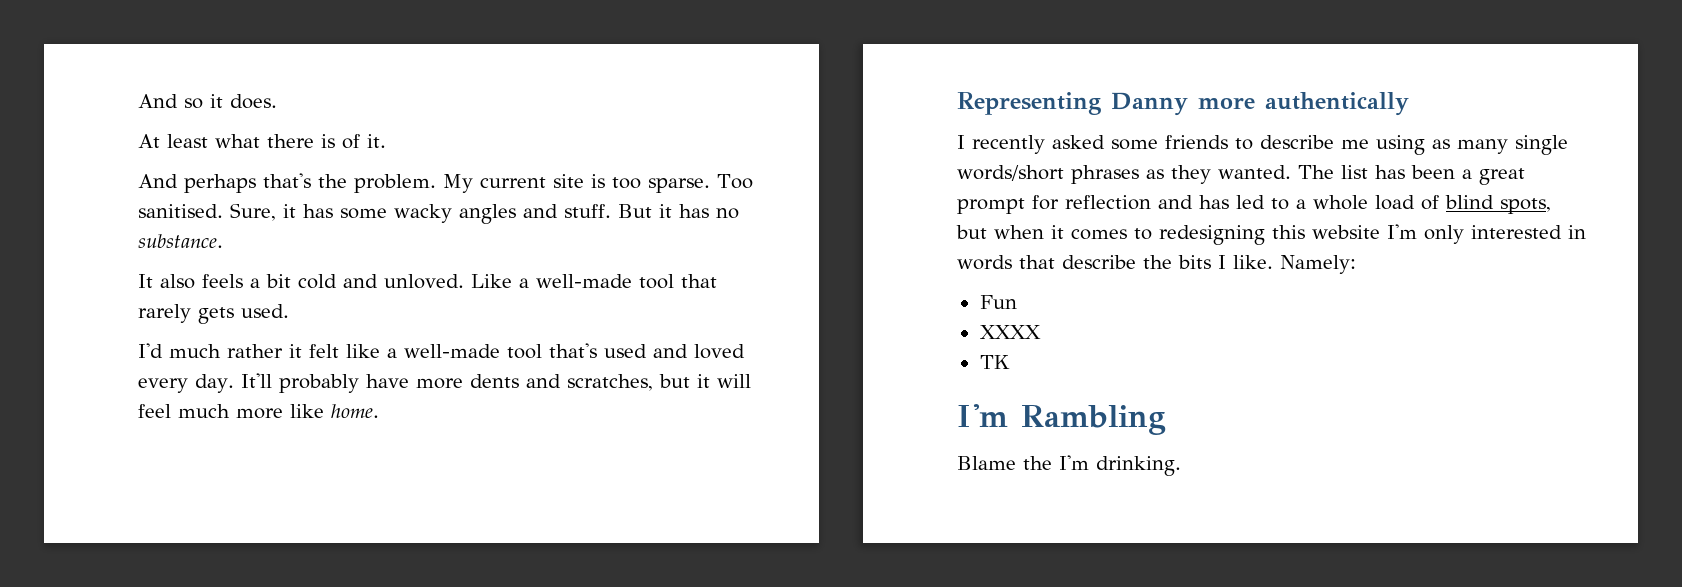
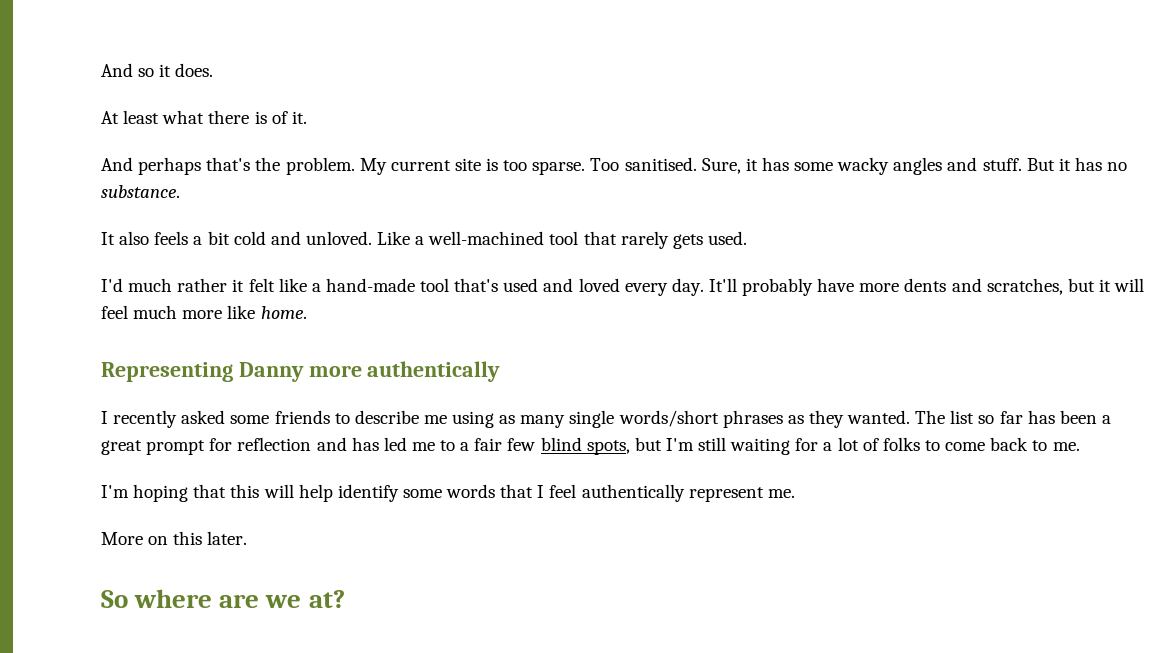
[536,274,632,288] well-made -> [428,231,545,245] well-machined
[404,344,500,358] well-made -> [325,278,415,292] hand-made
(1368, 172) none -> [978,411,1023,424] so far
(1265, 202) none -> [411,442,435,451] me
[1313,195,1551,214] [956,224,1586,245] [957,255,1356,274] [979,295,1017,309] [979,325,1041,339] [979,355,1010,369] [957,404,1166,435] [957,455,1181,476] whole load of blind spots, but when it comes to redesigning this website I'm only interested in words that describe the bits I like. Namely: // Fun // XXXX // TK // I'm Rambling // Blame the I'm drinking. -> [474,437,1080,455] [101,484,795,502] [101,531,248,545] [101,589,345,608] fair few blind spots, but I'm still waiting for a lot of folks to come back to me. // I'm hoping that this will help identify some words that I feel authentically represent me. // More on this later. // So where are we at?

